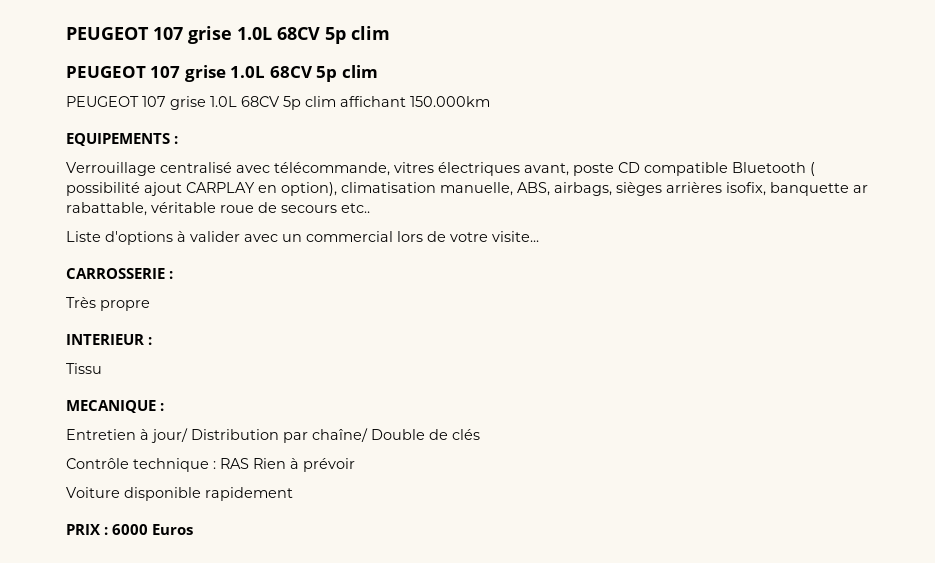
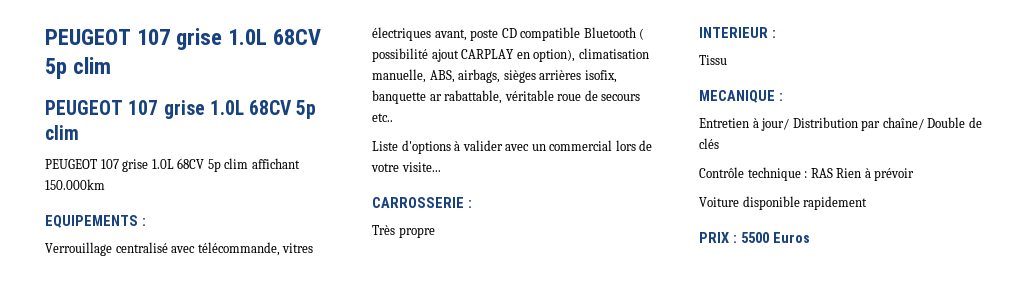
[112,524,149,535] 6000 -> [740,232,769,243] 5500

